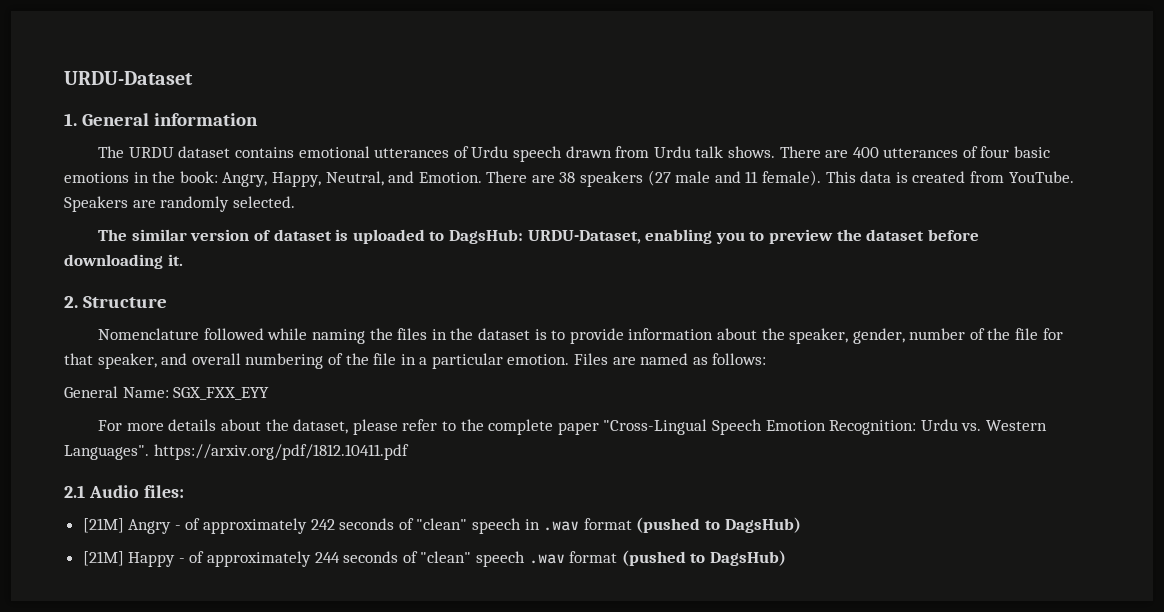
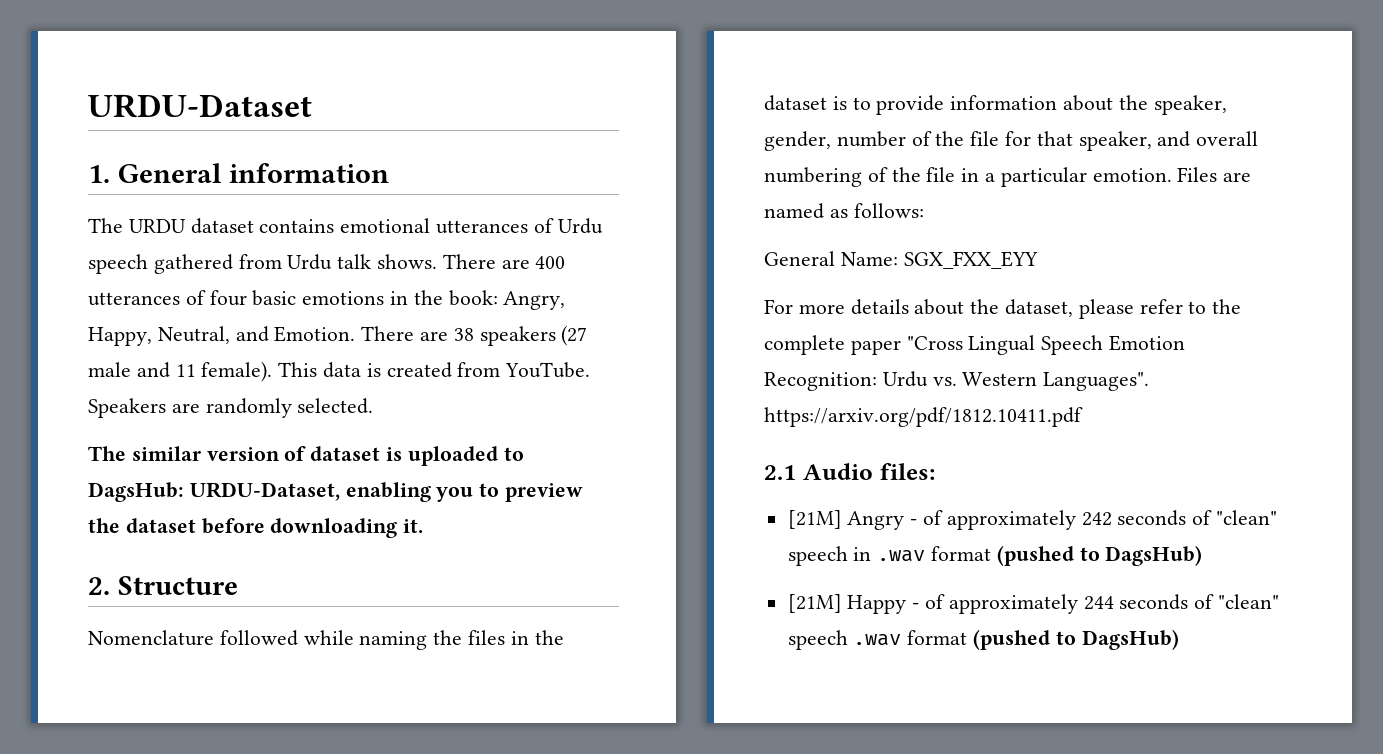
[565,146,612,158] drawn -> [153,254,233,274] gathered
[603,419,708,435] "Cross-Lingual -> [906,335,1036,355] "Cross Lingual

